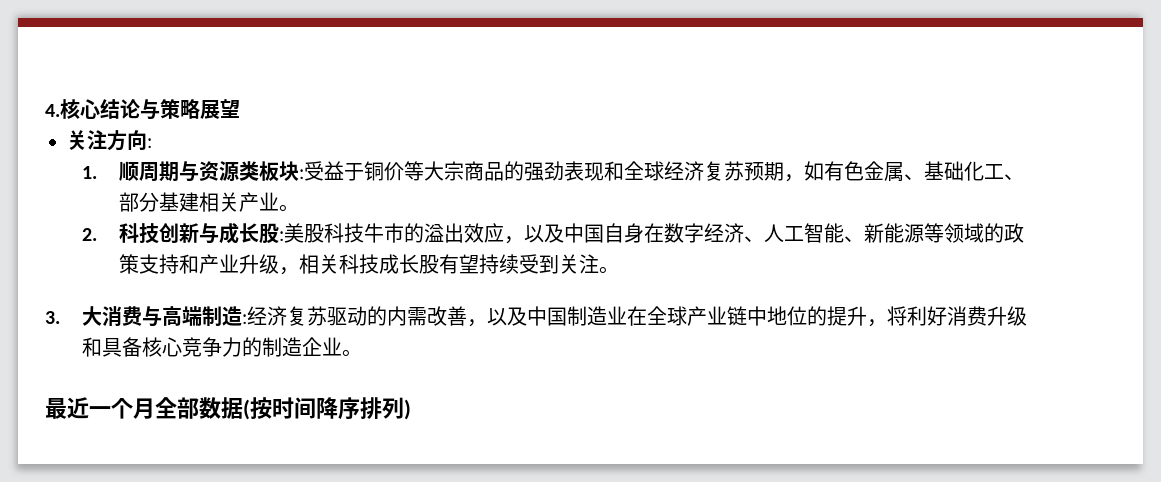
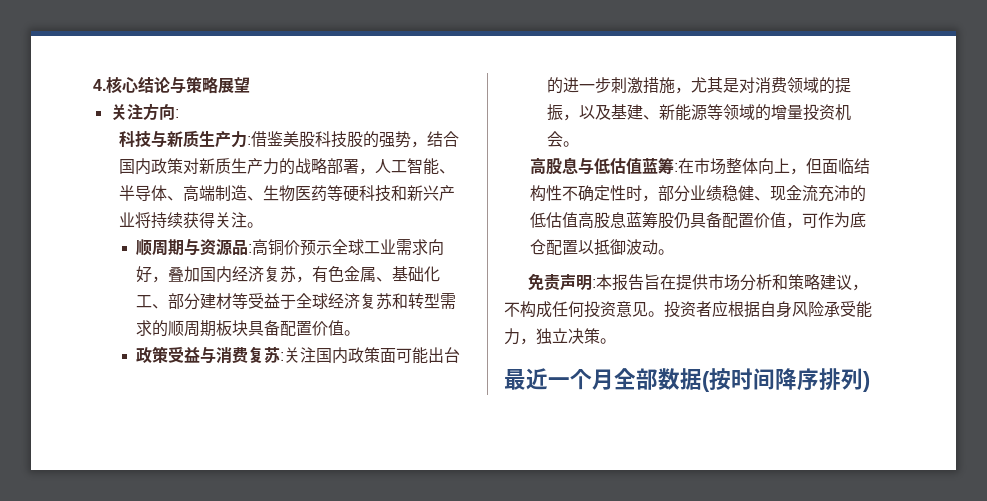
[82,161,825,182] 1.顺周期与资源类板块:受益于铜价等大宗商品的强劲表现和全球经济复苏预期，如 -> [118,130,459,148] [118,158,455,175] [118,185,455,202] [118,212,263,229] [136,239,445,256] [136,266,313,283] 科技与新质生产力:借鉴美股科技股的强势，结合国内政策对新质生产力的战略部署，人工智能、半导体、高端制造、生物医药等硬科技和新兴产业将持续获得关注。 // 顺周期与资源品:高铜价预示全球工业需求向好，叠加国内经济复苏，
[159,192,300,212] [82,222,1025,244] [119,254,620,275] [45,306,1028,327] [82,337,343,357] 基建相关产业。 // 2.科技创新与成长股:美股科技牛市的溢出效应，以及中国自身在数字经济、人工智能、新能源等领域的政策支持和产业升级，相关科技成长股有望持续受到关注。 // 3.大消费与高端制造:经济复苏驱动的内需改善，以及中国制造业在全球产业链中地位的提升，将利好消费升级和具备核心竞争力的制造企业 -> [200,293,457,310] [136,320,361,337] [136,346,461,364] [547,77,852,94] [547,104,852,121] [547,131,580,147] [529,157,870,175] [529,185,866,202] [529,212,866,229] [529,239,674,256] [527,273,868,291] [504,300,872,318] [504,328,600,345] 建材等受益于全球经济复苏和转型需求的顺周期板块具备配置价值。 // 政策受益与消费复苏:关注国内政策面可能出台的进一步刺激措施，尤其是对消费领域的提振，以及基建、新能源等领域的增量投资机会。 // 高股息与低估值蓝筹:在市场整体向上，但面临结构性不确定性时，部分业绩稳健、现金流充沛的低估值高股息蓝筹股仍具备配置价值，可作为底仓配置以抵御波动。 // 免责声明:本报告旨在提供市场分析和策略建议，不构成任何投资意见。投资者应根据自身风险承受能力，独立决策

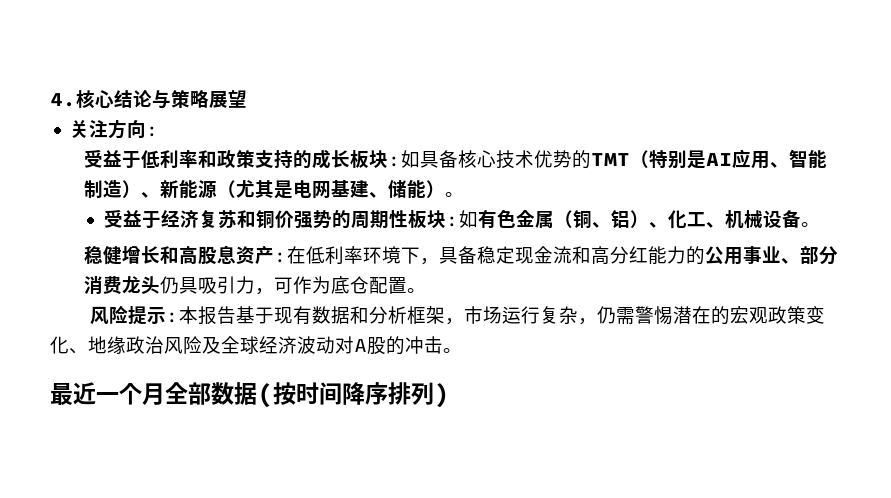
[118,130,459,148] [118,158,455,175] [118,185,455,202] [118,212,263,229] [136,239,445,256] [136,266,441,283] [136,293,457,310] [136,320,361,337] [136,346,461,364] [547,77,852,94] [547,104,852,121] [547,131,580,147] [529,157,870,175] [529,185,866,202] [529,212,786,229] 科技与新质生产力:借鉴美股科技股的强势，结合国内政策对新质生产力的战略部署，人工智能、半导体、高端制造、生物医药等硬科技和新兴产业将持续获得关注。 // 顺周期与资源品:高铜价预示全球工业需求向好，叠加国内经济复苏，有色金属、基础化工、部分建材等受益于全球经济复苏和转型需求的顺周期板块具备配置价值。 // 政策受益与消费复苏:关注国内政策面可能出台的进一步刺激措施，尤其是对消费领域的提振，以及基建、新能源等领域的增量投资机会。 // 高股息与低估值蓝筹:在市场整体向上，但面临结构性不确定性时，部分业绩稳健、现金流充沛的低估值高股息蓝筹股仍具备配置价值 -> [83,149,827,169] [83,179,464,199] [103,209,820,229] [83,245,838,265] [83,276,255,295] 受益于低利率和政策支持的成长板块:如具备核心技术优势的TMT（特别是AI应用、智能制造）、新能源（尤其是电网基建、储能）。 // 受益于经济复苏和铜价强势的周期性板块:如有色金属（铜、铝）、化工、机械设备。 // 稳健增长和高股息资产:在低利率环境下，具备稳定现金流和高分红能力的公用事业、部分消费龙头仍具吸引力
[577,239,674,256] [527,273,592,291] 以抵御波动。 // 免责声明 -> [406,288,426,293] [89,305,166,325] 。 // 风险提示
[643,274,868,291] [504,300,872,318] [504,328,600,345] 旨在提供市场分析和策略建议，不构成任何投资意见。投资者应根据自身风险承受能力，独立决策 -> [235,306,825,325] [50,336,443,355] 基于现有数据和分析框架，市场运行复杂，仍需警惕潜在的宏观政策变化、地缘政治风险及全球经济波动对A股的冲击

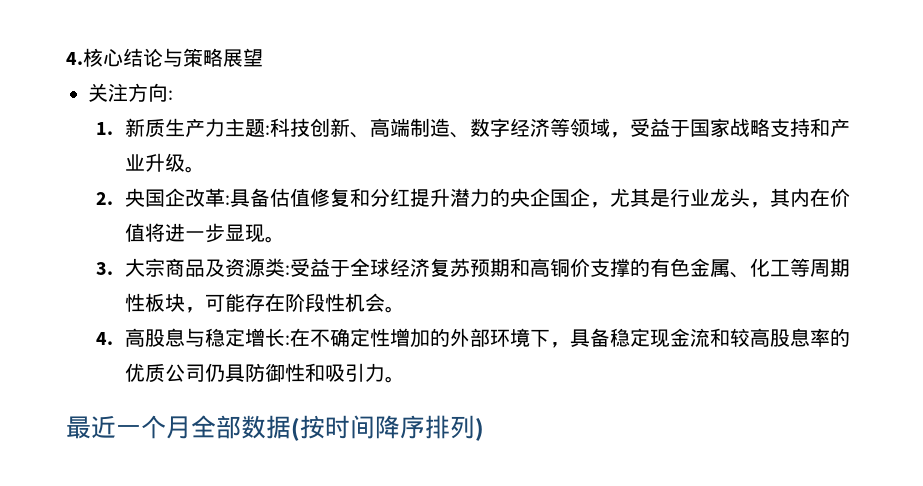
[83,149,827,169] [83,179,464,199] [103,209,820,229] [83,245,363,265] 受益于低利率和政策支持的成长板块:如具备核心技术优势的TMT（特别是AI应用、智能制造）、新能源（尤其是电网基建、储能）。 // 受益于经济复苏和铜价强势的周期性板块:如有色金属（铜、铝）、化工、机械设备。 // 稳健增长和高股息资产:在低利率 -> [95,118,851,138] [125,153,206,173] [95,188,851,208] [125,223,286,243] [95,258,851,278] [125,293,406,313] [95,328,491,348] 1.新质生产力主题:科技创新、高端制造、数字经济等领域，受益于国家战略支持和产业升级。 // 2.央国企改革:具备估值修复和分红提升潜力的央企国企，尤其是行业龙头，其内在价值将进一步显现。 // 3.大宗商品及资源类:受益于全球经济复苏预期和高铜价支撑的有色金属、化工等周期性板块，可能存在阶段性机会。 // 4.高股息与稳定增长:在不确定性增加的外部
[590,246,838,265] [83,276,426,295] [89,305,825,325] [50,336,443,355] 高分红能力的公用事业、部分消费龙头仍具吸引力，可作为底仓配置。 // 风险提示:本报告基于现有数据和分析框架，市场运行复杂，仍需警惕潜在的宏观政策变化、地缘政治风险及全球经济波动对A股的冲击 -> [730,328,851,347] [125,363,386,382] 较高股息率的优质公司仍具防御性和吸引力

